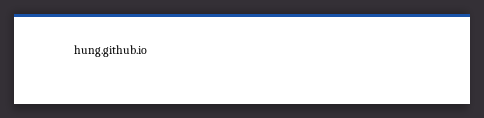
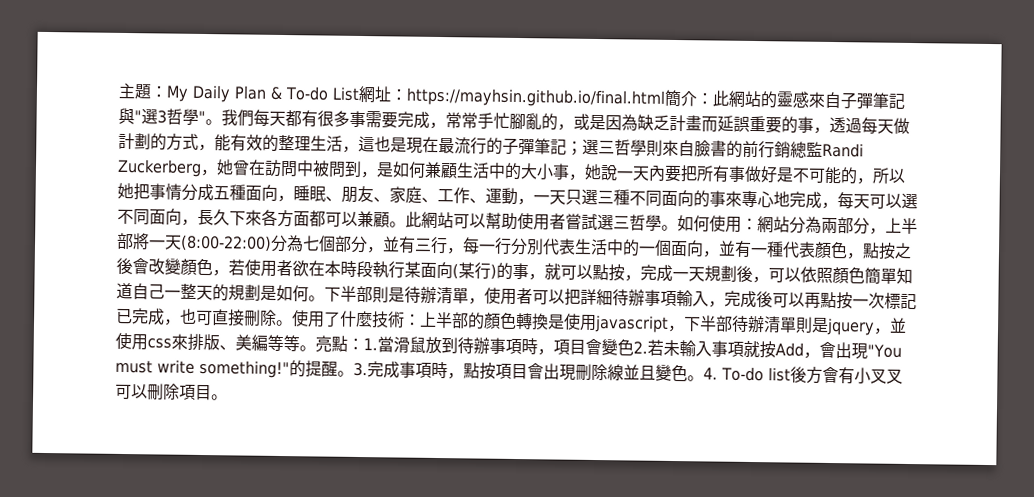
[74,45,147,57] hung.github.io -> [118,82,906,110] [118,107,910,134] [118,132,864,159] [117,158,906,185] [117,182,918,210] [117,208,918,235] [116,232,912,260] [116,257,913,285] [116,282,917,310] [116,308,907,336] [115,332,902,360] [115,359,903,385] [115,383,228,401] 主題：My Daily Plan & To-do List網址：https://mayhsin.github.io/final.html簡介：此網站的靈感來自子彈筆記與"選3哲學"。我們每天都有很多事需要完成，常常手忙腳亂的，或是因為缺乏計畫而延誤重要的事，透過每天做計劃的方式，能有效的整理生活，這也是現在最流行的子彈筆記；選三哲學則來自臉書的前行銷總監Randi Zuckerberg，她曾在訪問中被問到，是如何兼顧生活中的大小事，她說一天內要把所有事做好是不可能的，所以她把事情分成五種面向，睡眠、朋友、家庭、工作、運動，一天只選三種不同面向的事來專心地完成，每天可以選不同面向，長久下來各方面都可以兼顧。此網站可以幫助使用者嘗試選三哲學。如何使用：網站分為兩部分，上半部將一天(8:00-22:00)分為七個部分，並有三行，每一行分別代表生活中的一個面向，並有一種代表顏色，點按之後會改變顏色，若使用者欲在本時段執行某面向(某行)的事，就可以點按，完成一天規劃後，可以依照顏色簡單知道自己一整天的規劃是如何。下半部則是待辦清單，使用者可以把詳細待辦事項輸入，完成後可以再點按一次標記已完成，也可直接刪除。使用了什麼技術：上半部的顏色轉換是使用javascript，下半部待辦清單則是jquery，並使用css來排版、美編等等。亮點：1.當滑鼠放到待辦事項時，項目會變色2.若未輸入事項就按Add，會出現"You must write something!"的提醒。3.完成事項時，點按項目會出現刪除線並且變色。4. To-do list後方會有小叉叉可以刪除項目。

